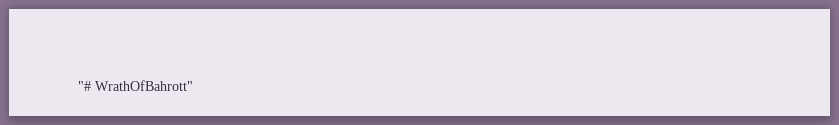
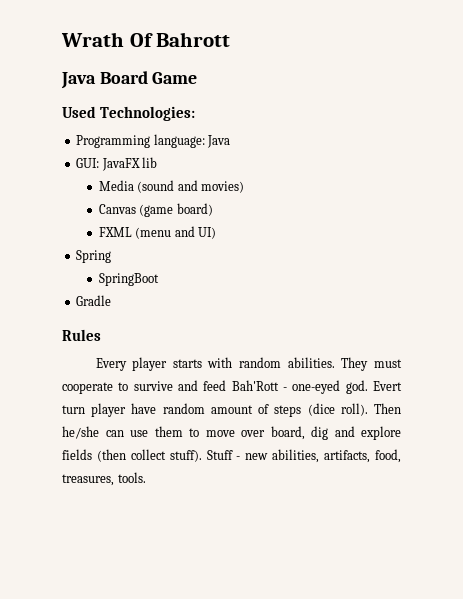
[78,80,193,91] "# WrathOfBahrott" -> [61,32,231,47] [61,71,198,89] [62,106,196,121] [76,134,231,148] [76,157,158,171] [98,180,245,193] [98,203,213,217] [98,226,217,239] [76,250,112,263] [98,273,159,286] [76,295,112,306] [62,329,101,341] [95,357,402,371] [62,380,402,394] [62,403,402,417] [62,426,401,440] [62,449,402,463] [62,472,146,486] Wrath Of Bahrott // Java Board Game // Used Technologies: // Programming language: Java // GUI: JavaFX lib // Media (sound and movies) // Canvas (game board) // FXML (menu and UI) // Spring // SpringBoot // Gradle // Rules // Every player starts with random abilities. They must cooperate to survive and feed Bah'Rott - one-eyed god. Evert turn player have random amount of steps (dice roll). Then he/she can use them to move over board, dig and explore fields (then collect stuff). Stuff - new abilities, artifacts, food, treasures, tools.

